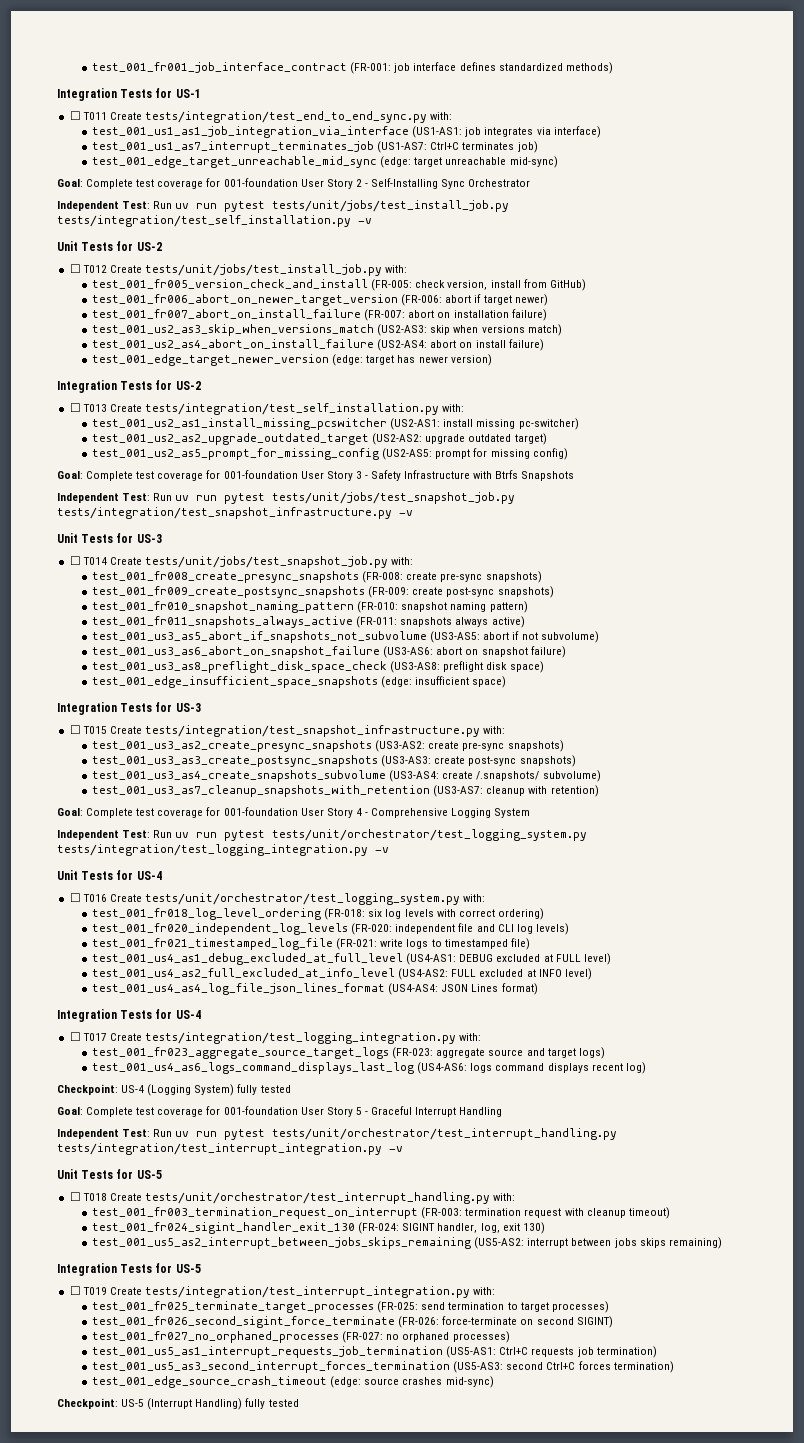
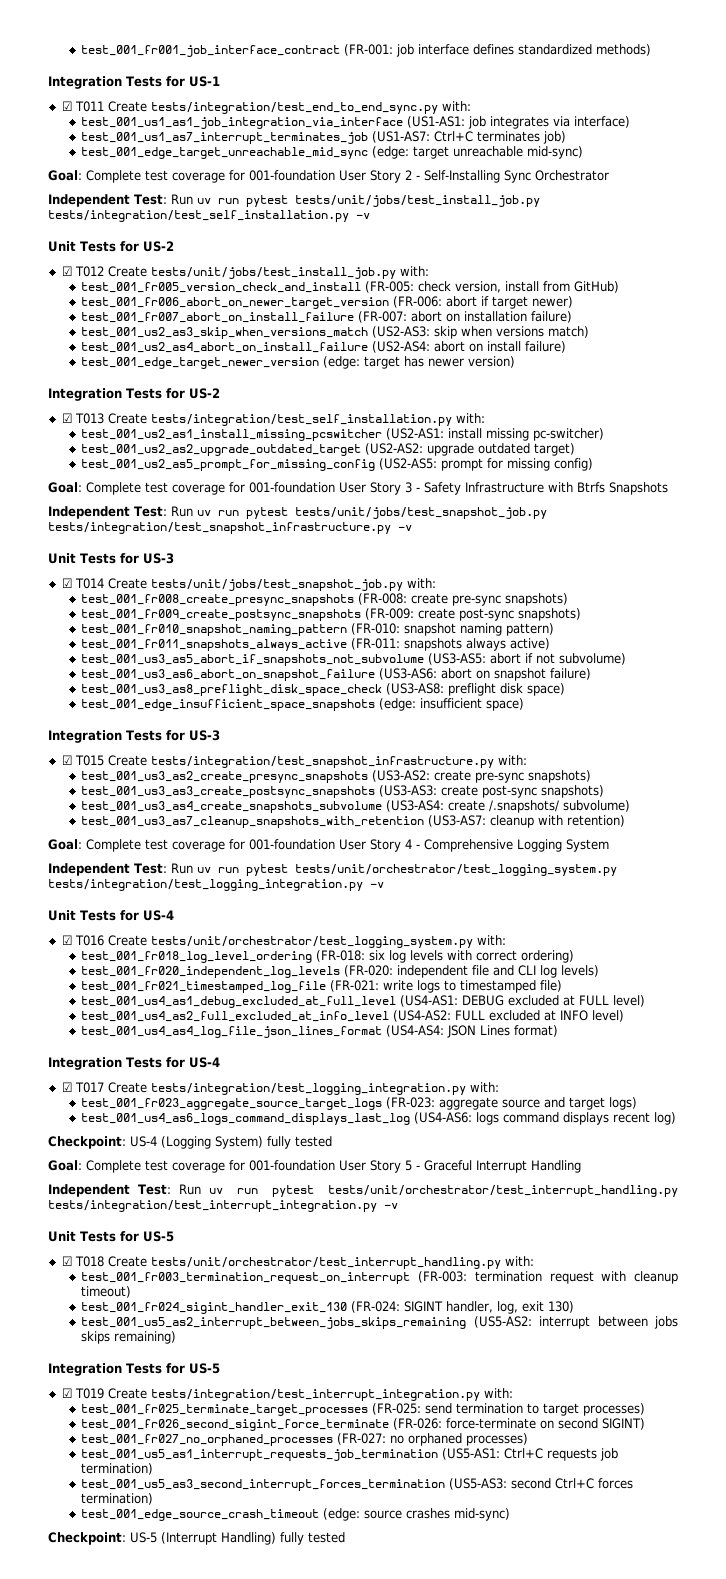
[69,111,81,120] ☐ -> [61,101,72,111] ☑
[69,264,81,273] ☐ -> [61,266,72,276] ☑
[69,403,81,412] ☐ -> [61,413,72,423] ☑
[69,556,81,565] ☐ -> [61,578,72,588] ☑
[69,725,81,734] ☐ -> [61,755,72,765] ☑
[69,893,81,902] ☐ -> [61,935,72,945] ☑
[69,1032,81,1041] ☐ -> [61,1082,72,1092] ☑
[69,1192,81,1201] ☐ -> [61,1256,72,1266] ☑
[69,1286,81,1295] ☐ -> [61,1388,72,1398] ☑

